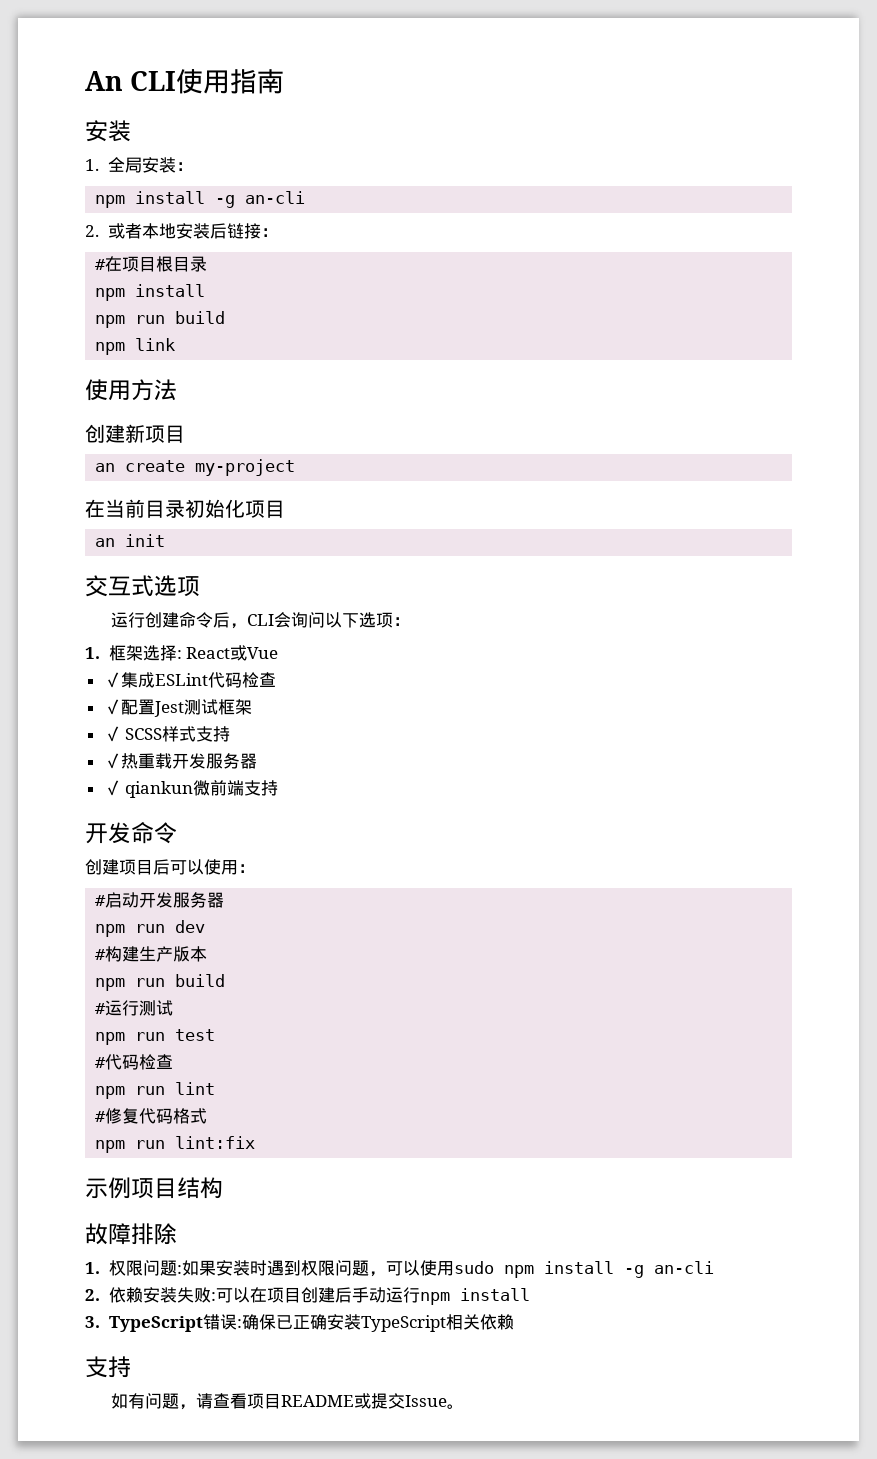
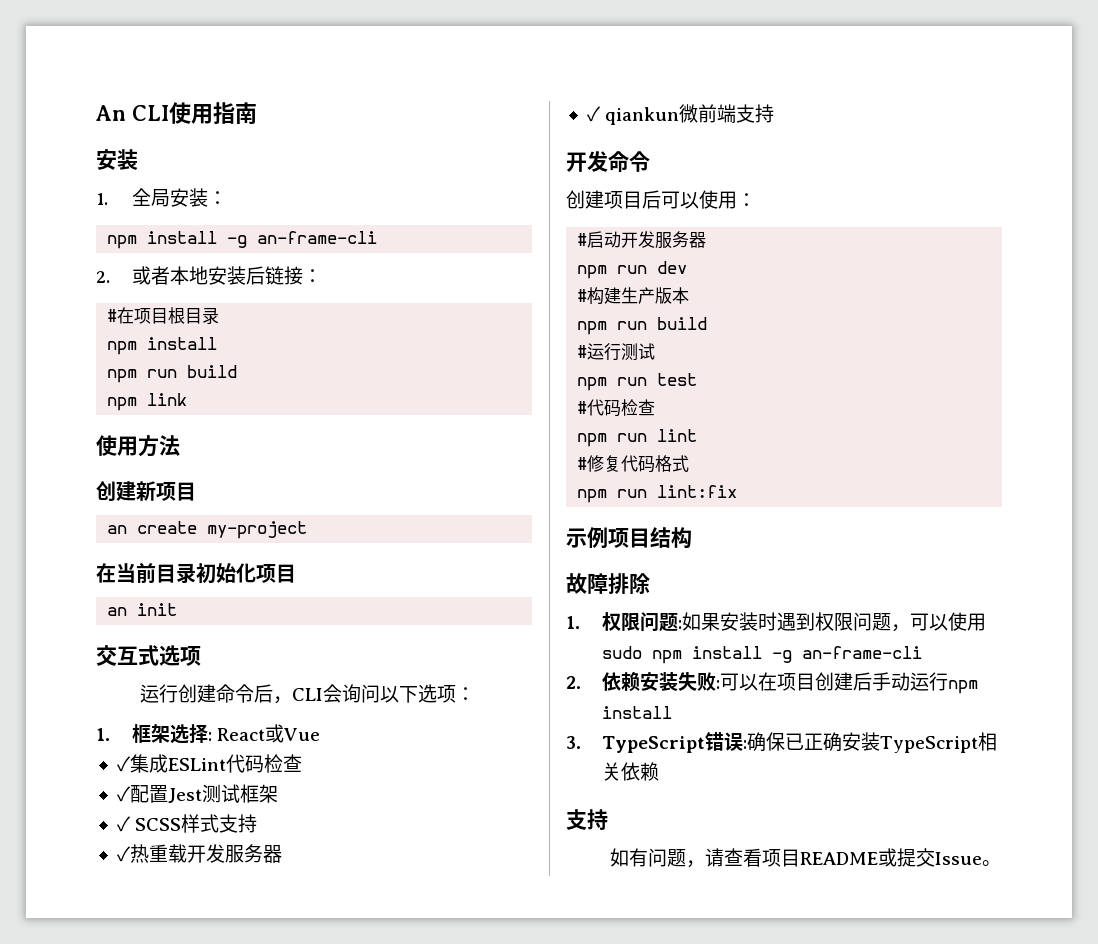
[245,191,306,204] an-cli -> [257,231,378,244] an-frame-cli
[653,1261,714,1274] an-cli -> [802,646,923,659] an-frame-cli

